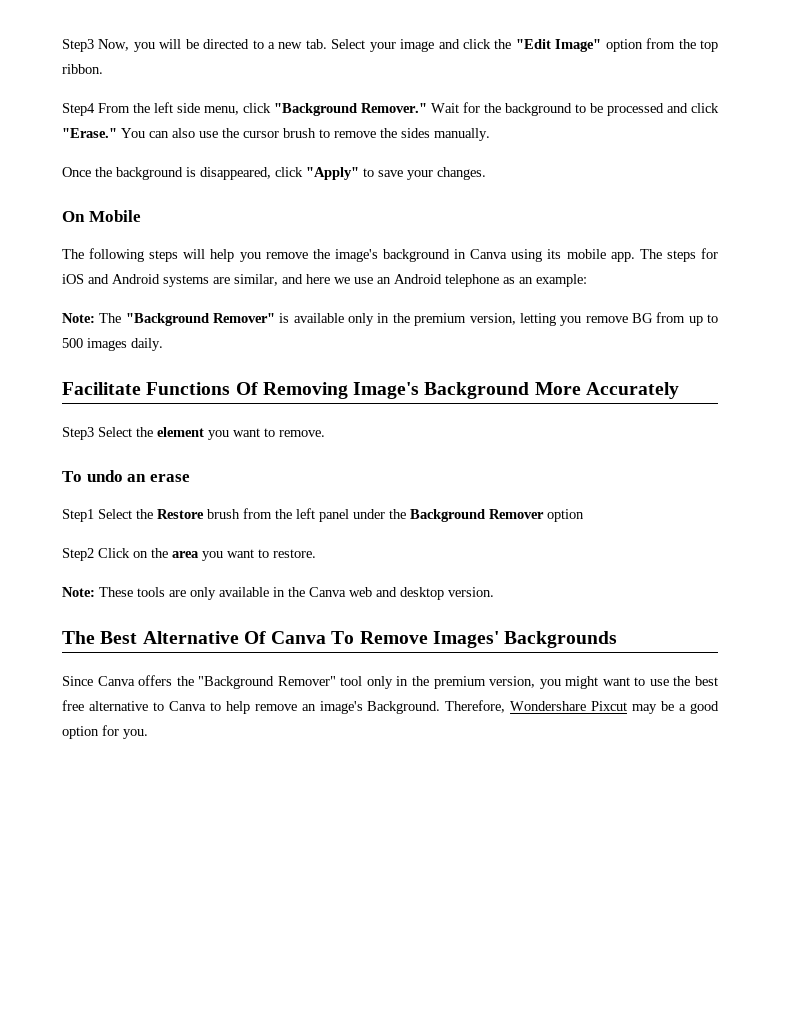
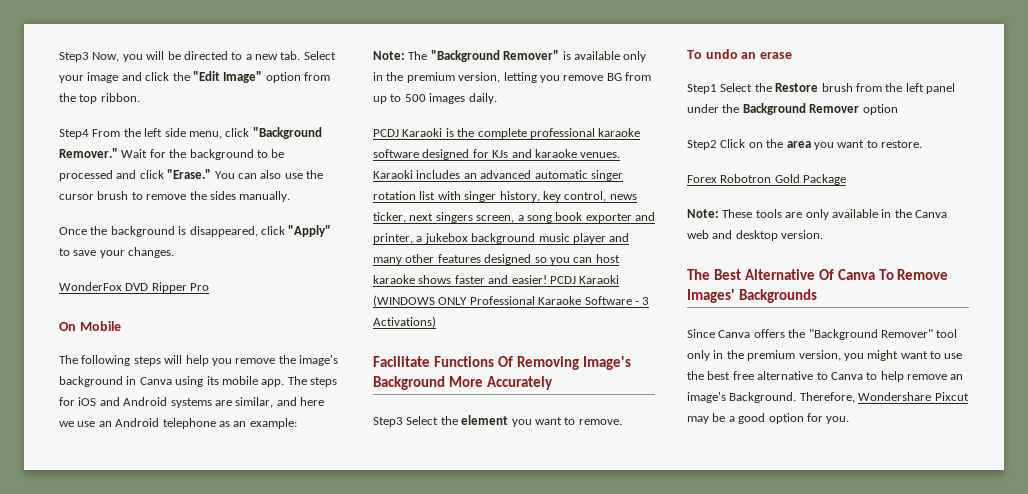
(486, 173) none -> [59,282,210,293] // WonderFox DVD Ripper Pro
(163, 344) none -> [373,128,641,139] [373,149,621,160] [373,170,623,181] [373,191,637,202] [373,212,655,223] [373,233,630,244] [373,254,620,265] [373,275,620,284] [373,295,650,307] [373,316,436,328] // PCDJ Karaoki is the complete professional karaoke software designed for KJs and karaoke venues. Karaoki includes an advanced automatic singer rotation list with singer history, key control, news ticker, next singers screen, a song book exporter and printer, a jukebox background music player and many other features designed so you can host karaoke shows faster and easier! PCDJ Karaoki (WINDOWS ONLY Professional Karaoke Software - 3 Activations)
(316, 553) none -> [687,174,847,185] // Forex Robotron Gold Package

